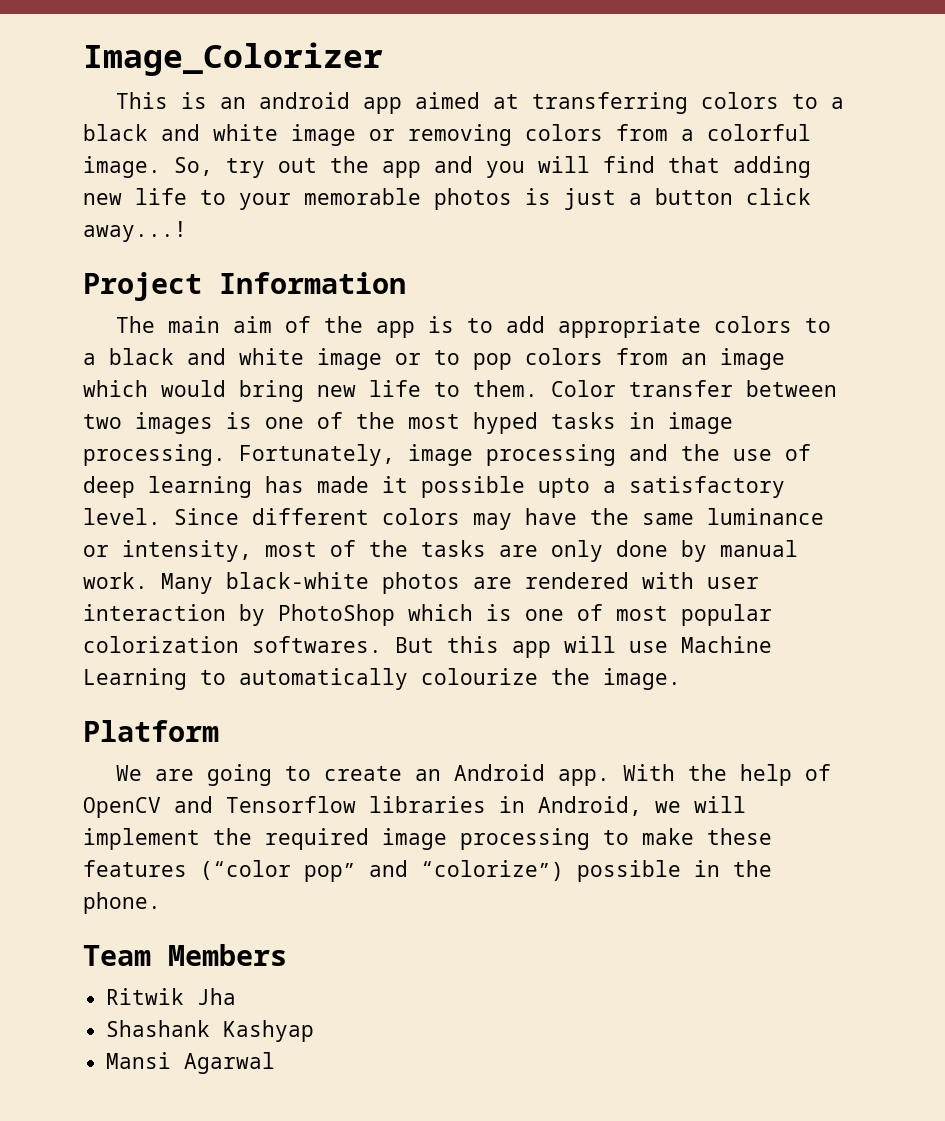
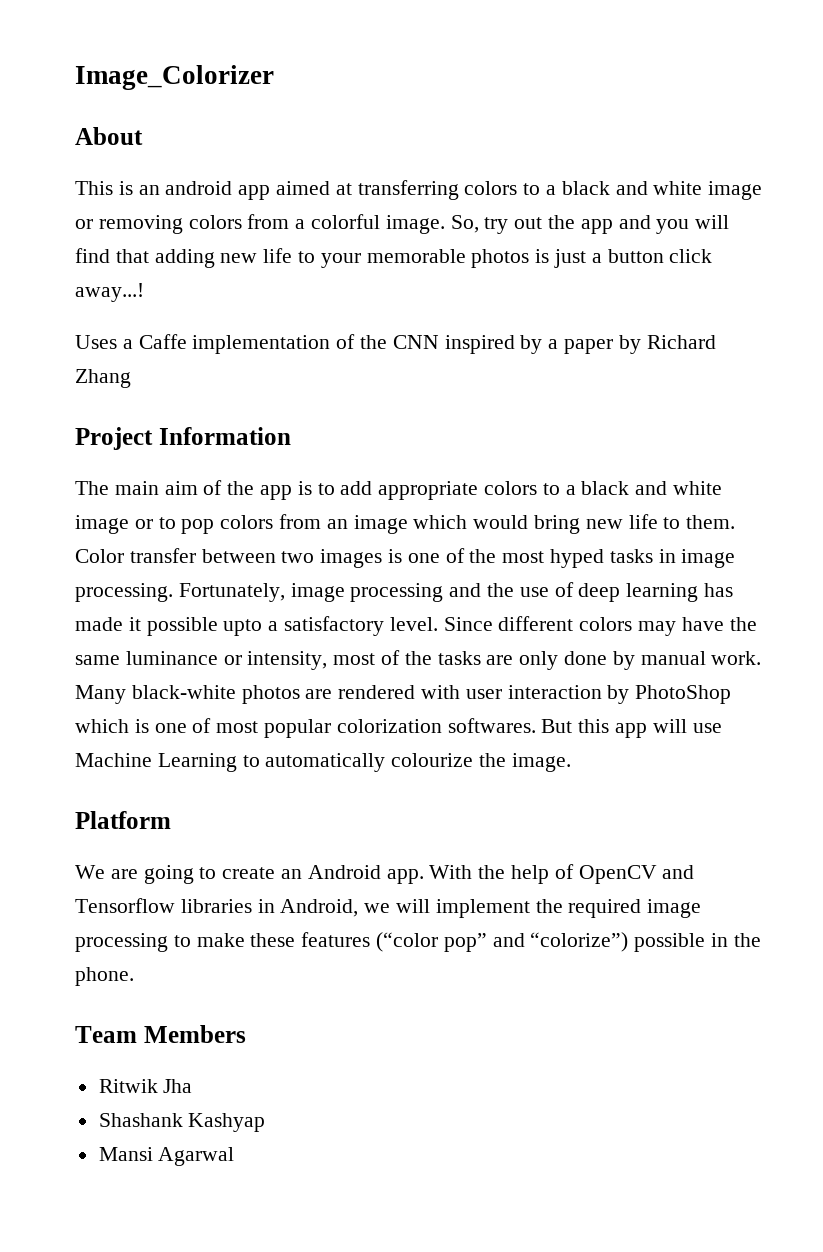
(383, 59) none -> [75,127,143,145] // About
(187, 231) none -> [75,334,716,354] [75,369,131,388] // Uses a Caffe implementation of the CNN inspired by a paper by Richard Zhang

